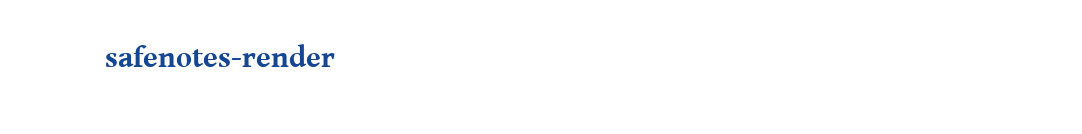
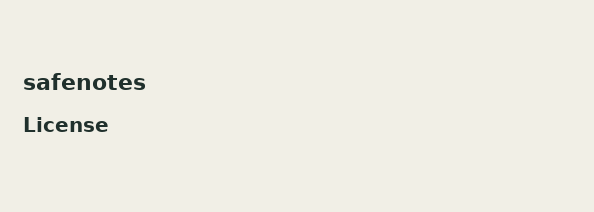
[105,44,335,67] safenotes-render -> [23,73,146,90] [23,117,109,132] safenotes // License

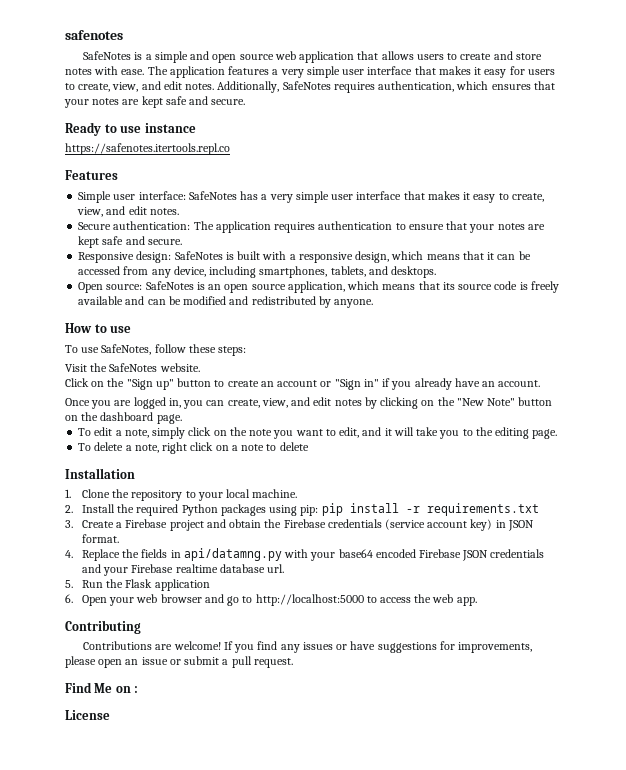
(146, 81) none -> [83,51,542,63] [65,66,555,78] [65,81,555,93] [64,96,246,108] [65,122,196,136] [65,143,230,155] [65,170,118,180] [78,191,544,203] [77,206,179,217] [78,221,545,233] [78,236,182,248] [78,251,531,263] [78,266,437,278] [78,281,559,293] [78,296,374,308] [65,323,132,333] [65,344,247,356] [65,363,200,372] [65,378,541,390] [65,397,553,409] [65,412,182,424] [78,427,558,439] [78,442,309,454] [65,468,135,479] [65,489,298,501] [65,503,539,516] [65,519,534,531] [81,534,119,543] [65,548,545,561] [81,564,285,576] [65,579,210,591] [65,594,477,606] [65,620,141,634] [83,641,533,653] [65,656,293,668] [65,682,139,693] // SafeNotes is a simple and open source web application that allows users to create and store notes with ease. The application features a very simple user interface that makes it easy for users to create, view, and edit notes. Additionally, SafeNotes requires authentication, which ensures that your notes are kept safe and secure. // Ready to use instance // https://safenotes.itertools.repl.co // Features // Simple user interface: SafeNotes has a very simple user interface that makes it easy to create, view, and edit notes. // Secure authentication: The application requires authentication to ensure that your notes are kept safe and secure. // Responsive design: SafeNotes is built with a responsive design, which means that it can be accessed from any device, including smartphones, tablets, and desktops. // Open source: SafeNotes is an open source application, which means that its source code is freely available and can be modified and redistributed by anyone. // How to use // To use SafeNotes, follow these steps: // Visit the SafeNotes website. // Click on the "Sign up" button to create an account or "Sign in" if you already have an account. // Once you are logged in, you can create, view, and edit notes by clicking on the "New Note" button on the dashboard page. // To edit a note, simply click on the note you want to edit, and it will take you to the editing page. // To delete a note, right click on a note to delete // Installation // 1. Clone the repository to your local machine. // 2. Install the required Python packages using pip: pip install -r requirements.txt // 3. Create a Firebase project and obtain the Firebase credentials (service account key) in JSON format. // 4. Replace the fields in api/datamng.py with your base64 encoded Firebase JSON credentials and your Firebase realtime database url. // 5. Run the Flask application // 6. Open your web browser and go to http://localhost:5000 to access the web app. // Contributing // Contributions are welcome! If you find any issues or have suggestions for improvements, please open an issue or submit a pull request. // Find Me on :

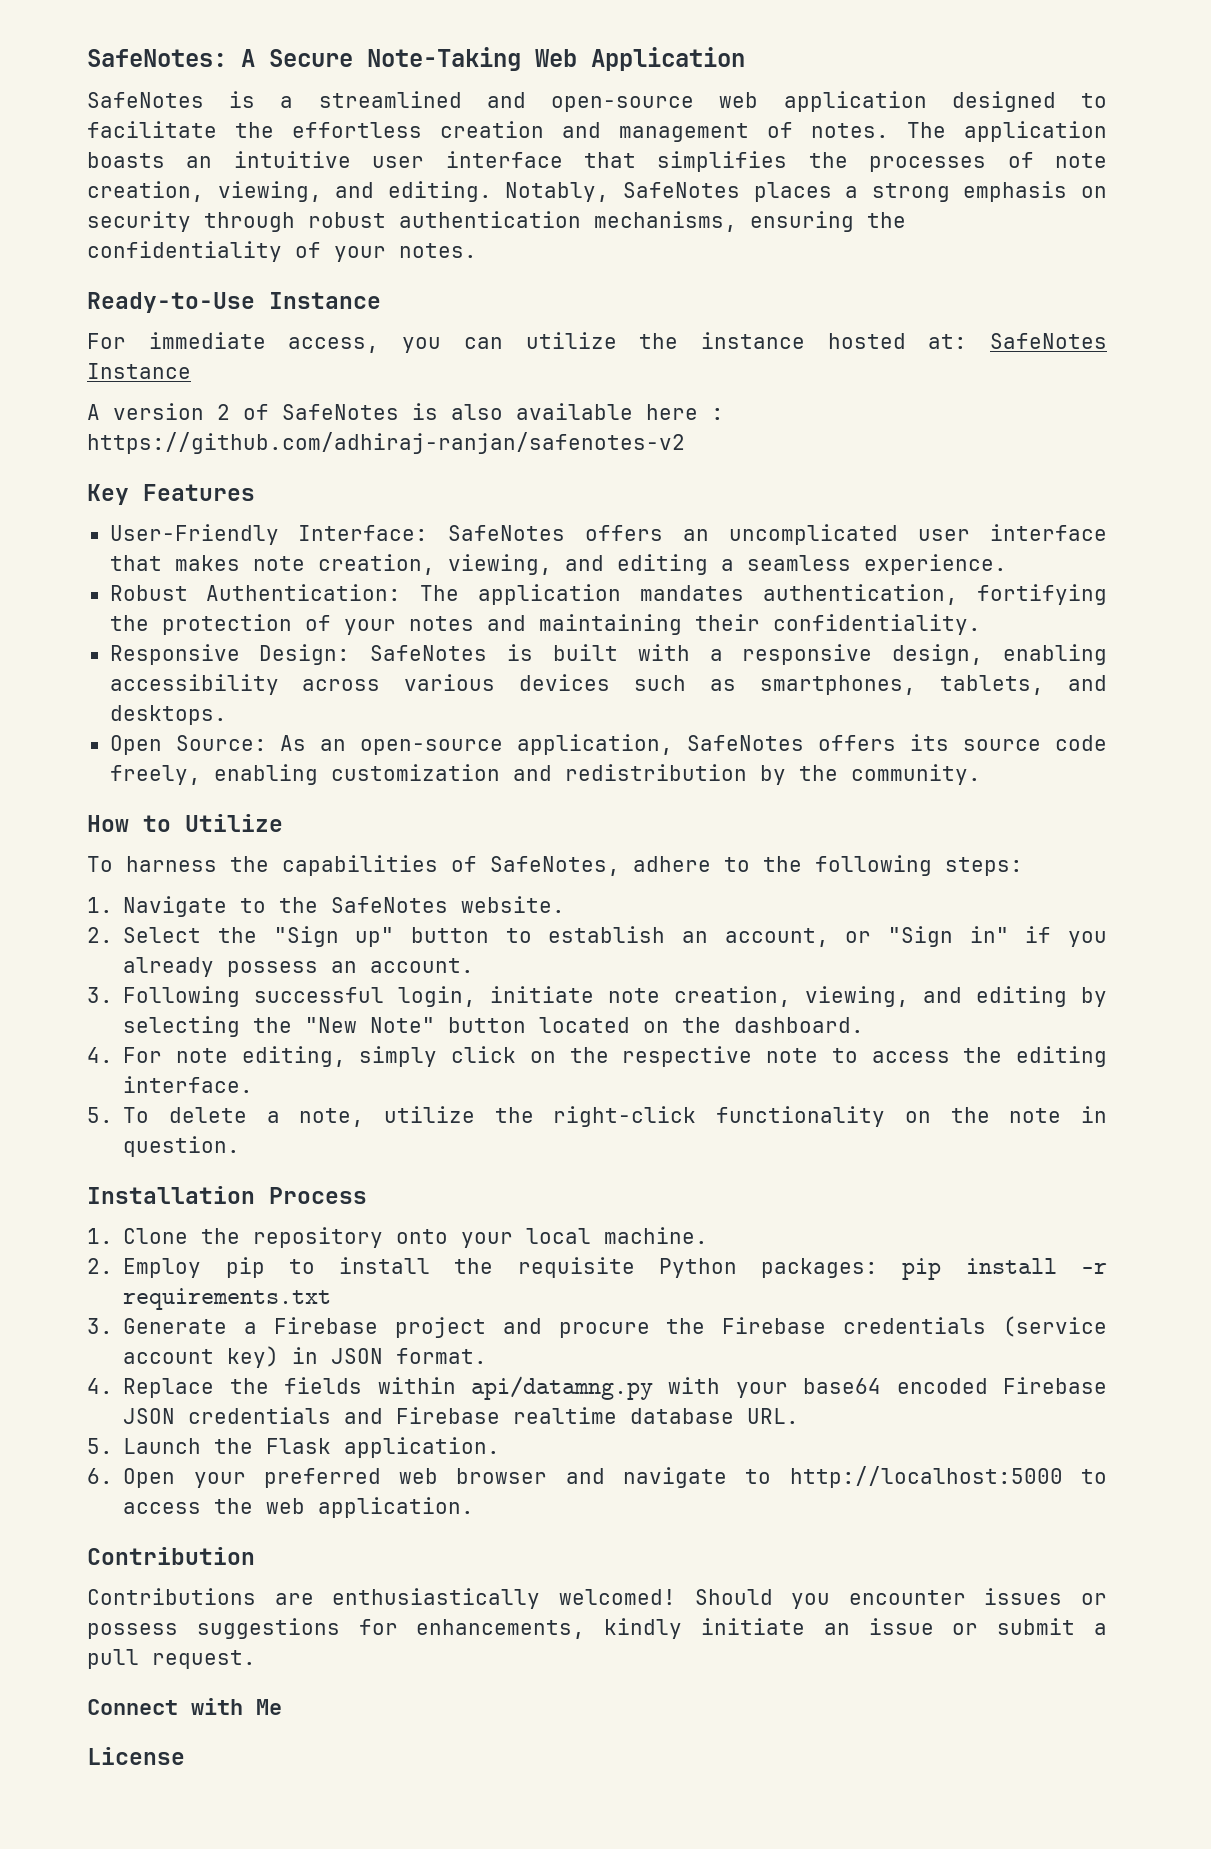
[65,30,123,40] [83,51,542,63] [65,66,555,78] [65,81,555,93] [64,96,246,108] [65,122,196,136] [65,143,230,155] [65,170,118,180] [78,191,544,203] [77,206,179,217] [78,221,545,233] [78,236,182,248] safenotes // SafeNotes is a simple and open source web application that allows users to create and store notes with ease. The application features a very simple user interface that makes it easy for users to create, view, and edit notes. Additionally, SafeNotes requires authentication, which ensures that your notes are kept safe and secure. // Ready to use instance // https://safenotes.itertools.repl.co // Features // Simple user interface: SafeNotes has a very simple user interface that makes it easy to create, view, and edit notes. // Secure authentication: The application requires authentication to ensure that your notes are kept safe and secure. -> [87,47,745,71] [87,91,1107,112] [87,121,1107,142] [87,151,1107,172] [87,181,1108,202] [87,211,906,232] [87,241,477,262] [87,292,381,313] [87,332,1108,353] [87,363,191,379] [87,403,724,420] [87,432,685,454] [87,484,255,505] [109,524,1107,545] [109,554,1007,575] [109,584,1107,605] [109,614,981,635] SafeNotes: A Secure Note-Taking Web Application // SafeNotes is a streamlined and open-source web application designed to facilitate the effortless creation and management of notes. The application boasts an intuitive user interface that simplifies the processes of note creation, viewing, and editing. Notably, SafeNotes places a strong emphasis on security through robust authentication mechanisms, ensuring the confidentiality of your notes. // Ready-to-Use Instance // For immediate access, you can utilize the instance hosted at: SafeNotes Instance // A version 2 of SafeNotes is also available here : https://github.com/adhiraj-ranjan/safenotes-v2 // Key Features // User-Friendly Interface: SafeNotes offers an uncomplicated user interface that makes note creation, viewing, and editing a seamless experience. // Robust Authentication: The application mandates authentication, fortifying the protection of your notes and maintaining their confidentiality.
[136,251,172,263] design: -> [259,644,351,665] Design:
[391,251,531,260] [78,266,257,278] which means that it can be accessed from any device, including -> [1003,644,1107,665] [109,674,737,695] enabling accessibility across various devices such as
[106,281,559,293] [78,296,374,308] source: SafeNotes is an open source application, which means that its source code is freely available and can be modified and redistributed by anyone. -> [175,734,1108,755] [109,764,981,785] Source: As an open-source application, SafeNotes offers its source code freely, enabling customization and redistribution by the community.
[110,325,132,333] [65,344,247,356] [65,364,87,372] use // To use SafeNotes, follow these steps: // Visit -> [185,814,283,832] [87,855,1023,876] [87,896,267,917] Utilize // To harness the capabilities of SafeNotes, adhere to the following steps: // 1. Navigate to
[65,378,105,387] Click on -> [87,927,202,943] 2. Select
[227,380,318,387] create an account -> [548,926,829,947] establish an account,
[454,378,480,387] have -> [227,961,319,977] possess
[65,397,435,409] Once you are logged in, you can create, view, and edit notes by clicking on -> [87,986,1107,1007] [123,1016,241,1037] 3. Following successful login, initiate note creation, viewing, and editing by selecting
[65,412,182,424] [78,427,558,439] [78,442,309,454] on the dashboard page. // To edit a note, simply click on the note you want to edit, and it will take you to the editing page. // To delete a note, right click on a note to delete -> [539,1017,865,1033] [87,1046,1107,1067] [123,1076,254,1093] [87,1106,1107,1127] [123,1136,241,1157] located on the dashboard. // 4. For note editing, simply click on the respective note to access the editing interface. // 5. To delete a note, utilize the right-click functionality on the note in question.
(135, 473) none -> [269,1187,367,1204] Process
[185,491,196,498] to -> [396,1229,449,1244] onto
[81,504,319,516] Install the required Python packages using pip: -> [123,1257,879,1278] Employ pip to install the requisite Python packages:
[81,520,114,528] Create -> [123,1318,228,1334] Generate
[229,519,262,528] obtain -> [558,1322,650,1338] procure
[170,550,181,558] in -> [377,1377,456,1394] within
[103,567,129,576] your -> (384, 1416) none
[267,564,285,573] [65,580,103,588] url. // 5. Run -> [747,1408,800,1424] [87,1438,202,1454] URL. // 5. Launch
[154,579,210,591] application -> [344,1437,501,1458] application.
(135, 601) none -> [263,1468,381,1488] preferred
[227,596,240,606] go -> [623,1467,728,1488] navigate
[456,597,477,606] [65,620,141,634] app. // Contributing -> [318,1497,475,1518] [87,1547,255,1565] application. // Contribution
[173,641,300,653] welcome! If you find any -> [332,1588,966,1609] enthusiastically welcomed! Should you encounter
[350,641,376,650] have -> [87,1623,178,1639] possess
[458,642,533,653] [65,656,123,668] improvements, please open -> [416,1618,805,1639] enhancements, kindly initiate
[65,682,92,693] Find -> [87,1698,243,1715] Connect with
[115,686,139,693] on : -> (282, 1707) none

